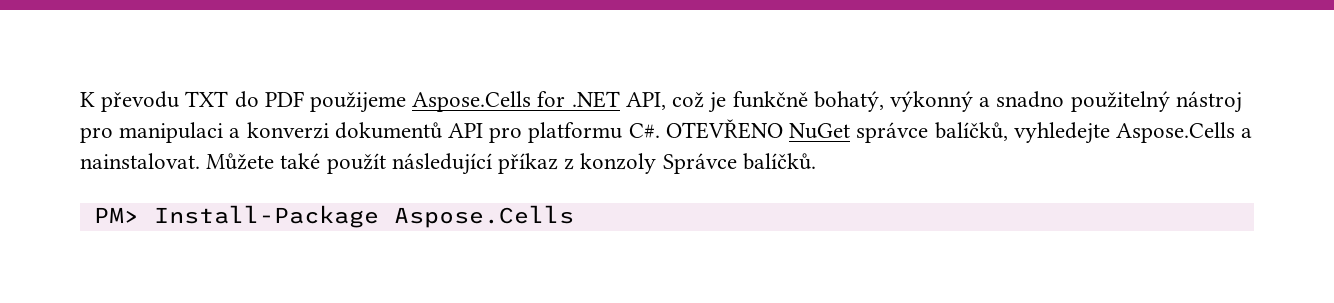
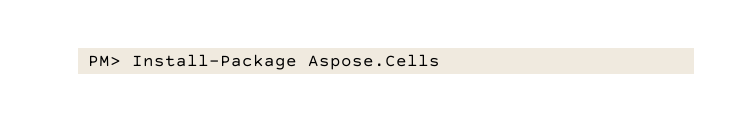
[80,91,1242,113] [80,119,1253,144] [80,153,816,175] K převodu TXT do PDF použijeme Aspose.Cells for .NET API, což je funkčně bohatý, výkonný a snadno použitelný nástroj pro manipulaci a konverzi dokumentů API pro platformu C#. OTEVŘENO NuGet správce balíčků, vyhledejte Aspose.Cells a nainstalovat. Můžete také použít následující příkaz z konzoly Správce balíčků. // -> (87, 61) none

